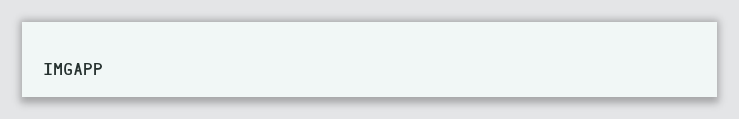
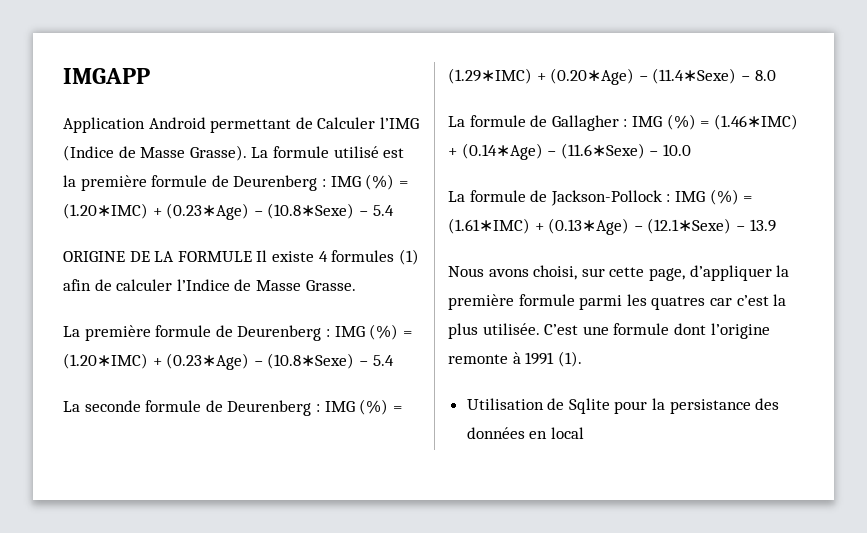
(103, 69) none -> [63,117,419,133] [63,145,405,161] [63,174,408,191] [63,203,394,220] [63,249,419,265] [63,279,356,291] [63,324,412,341] [63,353,394,370] [63,399,402,416] [448,68,776,85] [448,114,798,131] [448,143,691,160] [448,189,753,206] [448,218,776,235] [448,265,790,281] [448,294,787,310] [448,323,770,339] [448,351,582,367] [466,398,780,414] [466,427,584,439] // Application Android permettant de Calculer l’IMG (Indice de Masse Grasse). La formule utilisé est la première formule de Deurenberg : IMG (%) = (1.20∗IMC) + (0.23∗Age) − (10.8∗Sexe) − 5.4 // ORIGINE DE LA FORMULE Il existe 4 formules (1) afin de calculer l’Indice de Masse Grasse. // La première formule de Deurenberg : IMG (%) = (1.20∗IMC) + (0.23∗Age) − (10.8∗Sexe) − 5.4 // La seconde formule de Deurenberg : IMG (%) = (1.29∗IMC) + (0.20∗Age) − (11.4∗Sexe) − 8.0 // La formule de Gallagher : IMG (%) = (1.46∗IMC) + (0.14∗Age) − (11.6∗Sexe) − 10.0 // La formule de Jackson-Pollock : IMG (%) = (1.61∗IMC) + (0.13∗Age) − (12.1∗Sexe) − 13.9 // Nous avons choisi, sur cette page, d’appliquer la première formule parmi les quatres car c’est la plus utilisée. C’est une formule dont l’origine remonte à 1991 (1). // Utilisation de Sqlite pour la persistance des données en local

